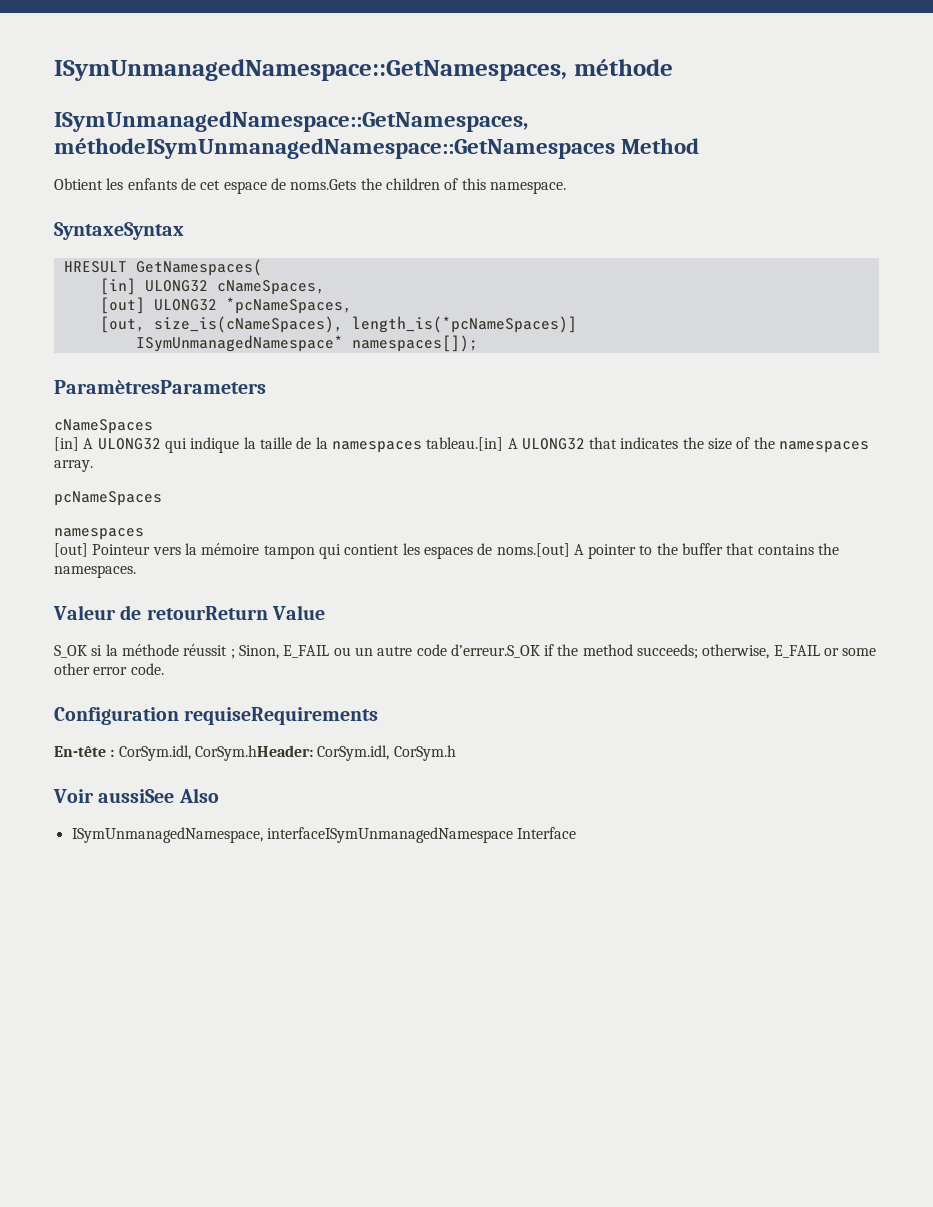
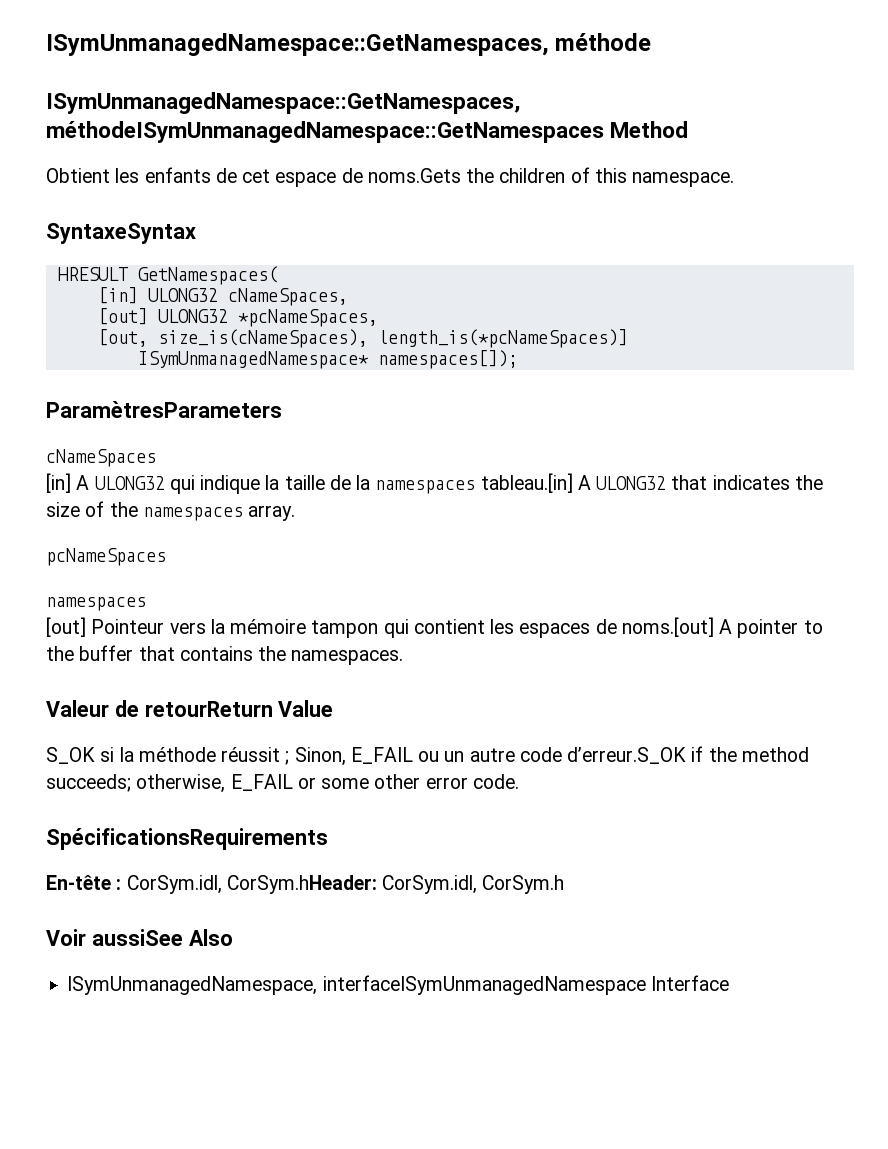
[54,707,379,725] Configuration requiseRequirements -> [46,828,328,850] SpécificationsRequirements

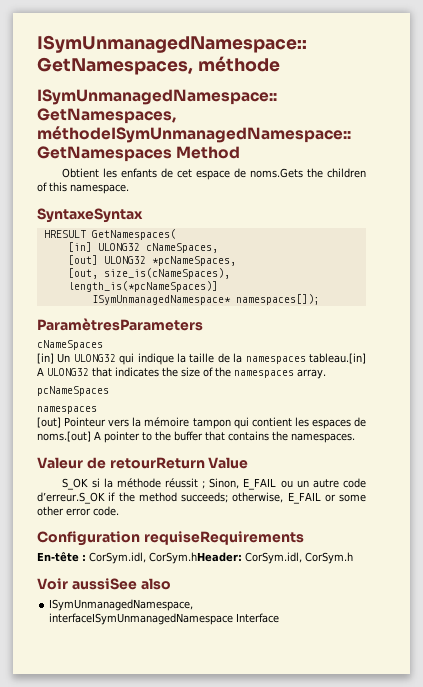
[76,475,90,490] A -> [57,353,71,363] Un
[46,828,328,850] SpécificationsRequirements -> [37,531,304,546] Configuration requiseRequirements
[188,929,233,946] Also -> [140,578,171,590] also

